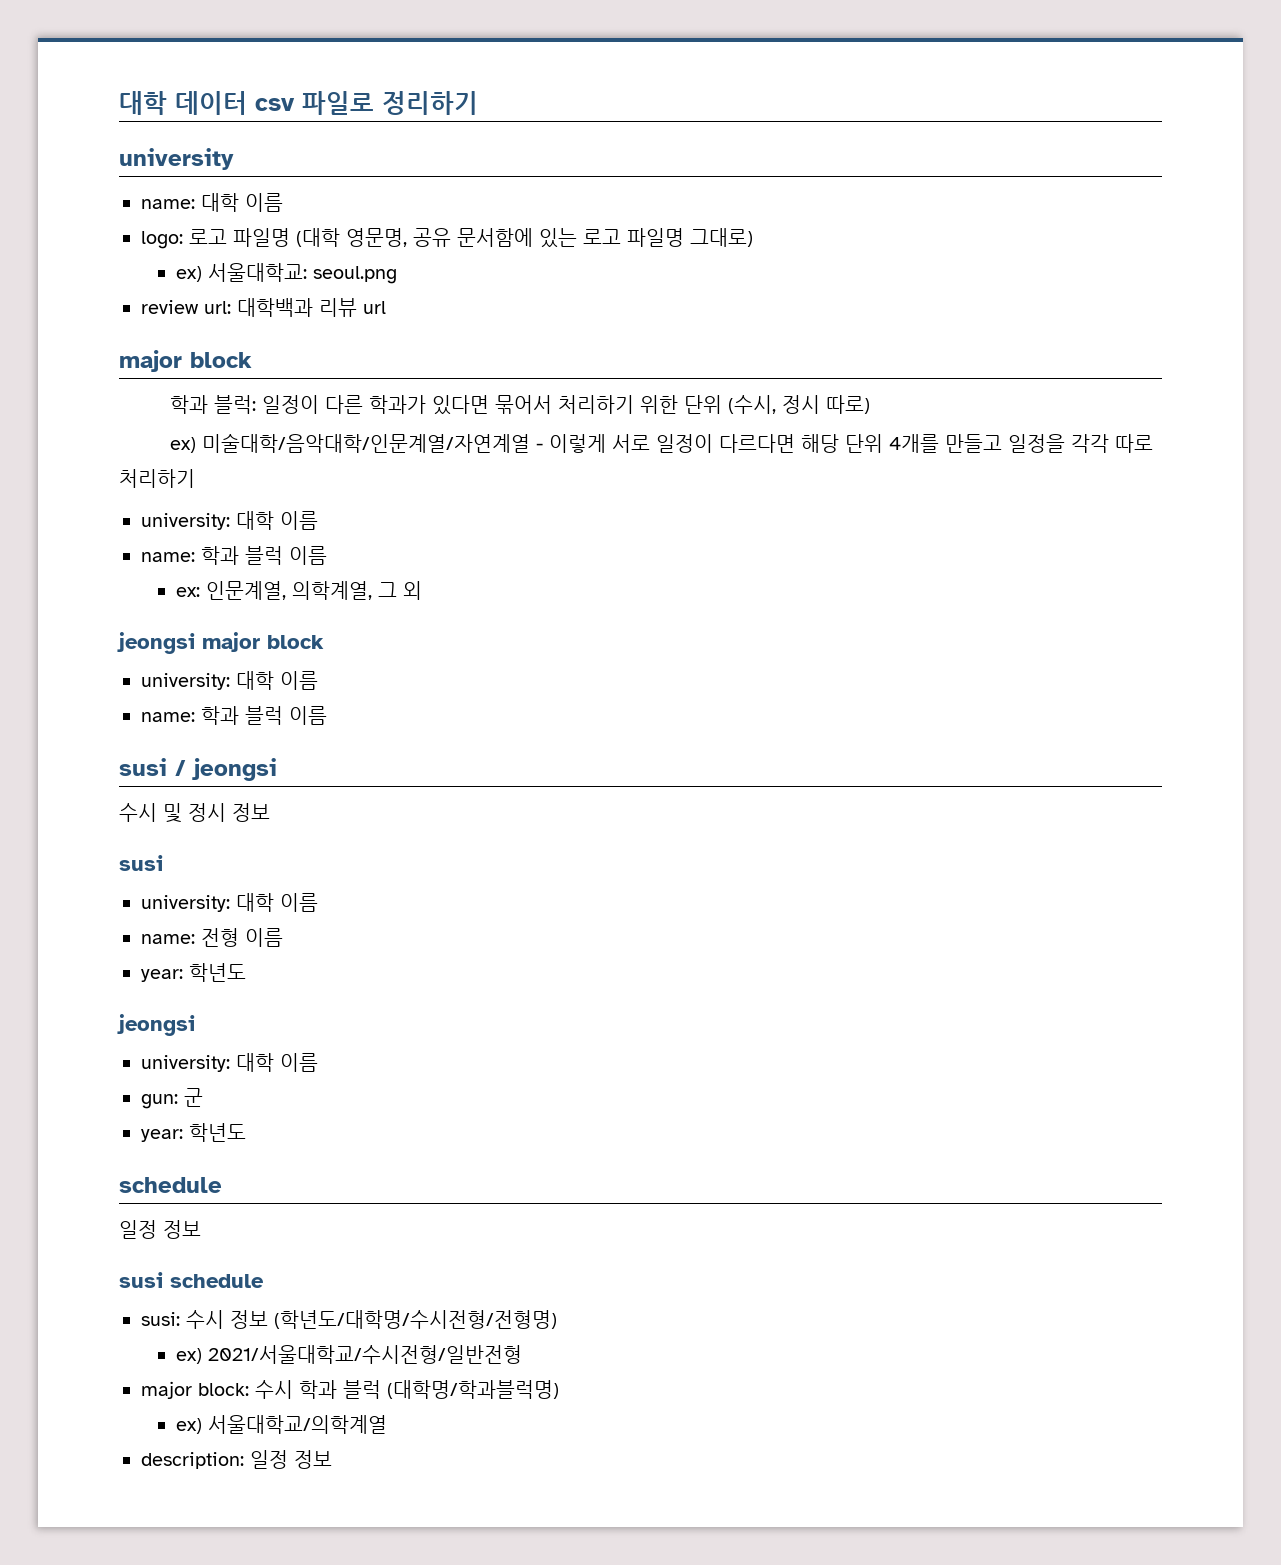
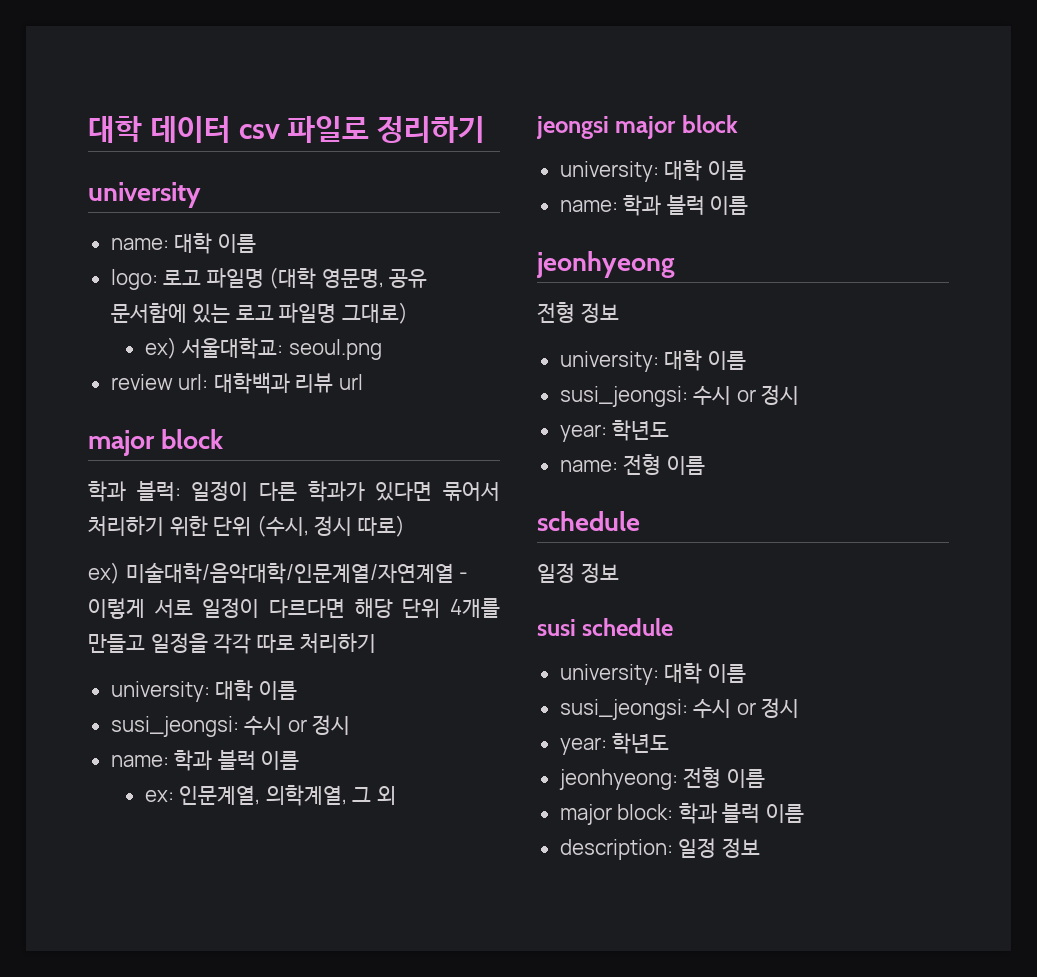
(318, 520) none -> [110,715,351,737] // susi_jeongsi: 수시 or 정시
[119,758,277,781] [119,803,270,823] [119,855,163,871] [141,893,318,912] [141,928,283,947] [141,963,246,982] [117,1014,195,1036] [141,1053,318,1072] [141,1088,203,1109] [141,1123,246,1142] susi / jeongsi // 수시 및 정시 정보 // susi // university: 대학 이름 // name: 전형 이름 // year: 학년도 // jeongsi // university: 대학 이름 // gun: 군 // year: 학년도 -> [536,251,675,278] [537,302,619,323] [559,350,746,372] [559,385,800,407] [559,420,670,442] [559,454,705,475] jeonhyeong // 전형 정보 // university: 대학 이름 // susi_jeongsi: 수시 or 정시 // year: 학년도 // name: 전형 이름
[141,1310,557,1329] [176,1345,523,1364] susi: 수시 정보 (학년도/대학명/수시전형/전형명) // ex) 2021/서울대학교/수시전형/일반전형 -> [559,663,746,685] [559,698,800,720] [559,733,670,755] [558,767,765,790] university: 대학 이름 // susi_jeongsi: 수시 or 정시 // year: 학년도 // jeonhyeong: 전형 이름
[255,1380,559,1399] [176,1415,388,1434] 수시 학과 블럭 (대학명/학과블럭명) // ex) 서울대학교/의학계열 -> [678,802,804,824] 학과 블럭 이름

